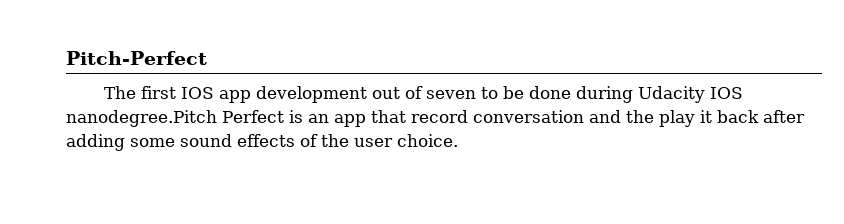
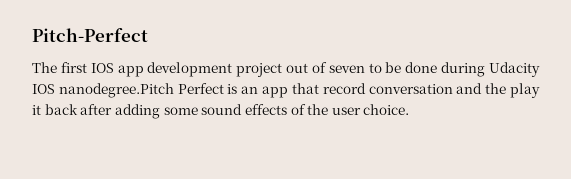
(367, 94) none -> [236,63,283,77] project

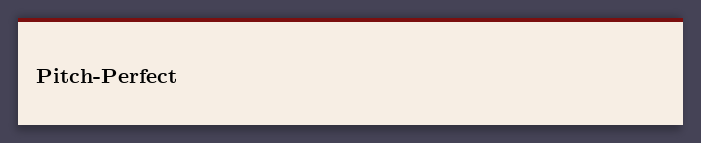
[32,62,541,77] [32,83,540,98] [32,104,410,119] // The first IOS app development project out of seven to be done during Udacity IOS nanodegree.Pitch Perfect is an app that record conversation and the play it back after adding some sound effects of the user choice. -> (177, 75) none

